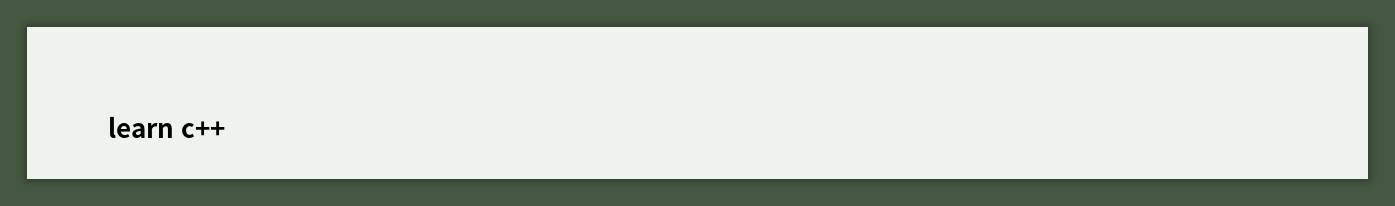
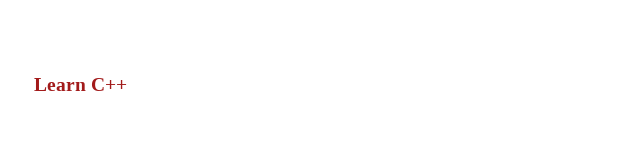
[108,116,226,138] learn c++ -> [34,78,128,91] Learn C++

